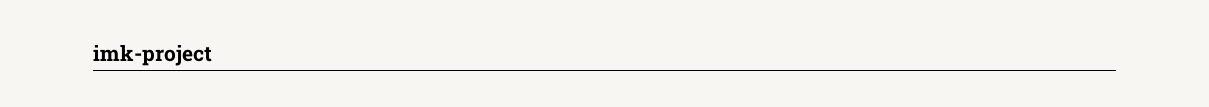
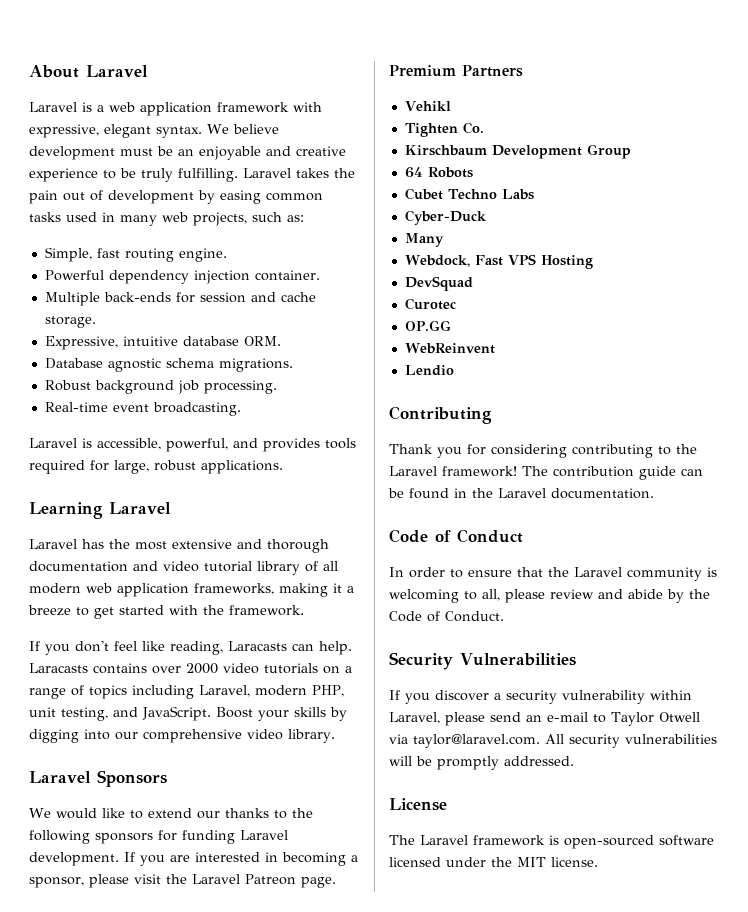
[93,45,212,66] imk-project -> [29,65,148,78] [29,102,322,116] [29,124,279,138] [29,146,346,160] [29,168,355,182] [29,190,323,204] [29,212,304,226] [44,247,227,262] [44,270,320,284] [44,292,316,306] [44,316,96,328] [44,336,281,350] [44,358,293,372] [44,380,277,394] [44,402,241,416] [29,438,356,452] [29,460,283,474] [29,502,171,519] [29,539,329,553] [29,561,338,575] [29,583,354,597] [28,605,304,619] [29,640,352,655] [29,663,352,674] [29,685,344,699] [29,706,347,721] [29,729,335,743] [29,770,167,787] [29,808,313,819] [29,830,288,844] [29,852,358,866] [29,874,336,888] [389,65,523,77] [404,101,451,111] [404,122,484,137] [404,144,631,159] [404,167,473,178] [404,188,534,200] [404,210,487,225] [404,233,444,247] [404,254,593,269] [404,276,473,291] [404,298,456,310] [404,320,451,331] [404,343,495,354] [404,365,454,376] [389,406,492,424] [389,444,697,458] [389,466,703,480] [388,488,654,499] [389,529,523,543] [389,567,717,581] [389,589,710,603] [389,611,504,622] [389,652,576,670] [389,690,692,704] [389,712,700,726] [389,734,717,748] [389,756,574,770] [389,798,447,811] [389,835,714,849] [389,857,598,867] About Laravel // Laravel is a web application framework with expressive, elegant syntax. We believe development must be an enjoyable and creative experience to be truly fulfilling. Laravel takes the pain out of development by easing common tasks used in many web projects, such as: // Simple, fast routing engine. // Powerful dependency injection container. // Multiple back-ends for session and cache storage. // Expressive, intuitive database ORM. // Database agnostic schema migrations. // Robust background job processing. // Real-time event broadcasting. // Laravel is accessible, powerful, and provides tools required for large, robust applications. // Learning Laravel // Laravel has the most extensive and thorough documentation and video tutorial library of all modern web application frameworks, making it a breeze to get started with the framework. // If you don't feel like reading, Laracasts can help. Laracasts contains over 2000 video tutorials on a range of topics including Laravel, modern PHP, unit testing, and JavaScript. Boost your skills by digging into our comprehensive video library. // Laravel Sponsors // We would like to extend our thanks to the following sponsors for funding Laravel development. If you are interested in becoming a sponsor, please visit the Laravel Patreon page. // Premium Partners // Vehikl // Tighten Co. // Kirschbaum Development Group // 64 Robots // Cubet Techno Labs // Cyber-Duck // Many // Webdock, Fast VPS Hosting // DevSquad // Curotec // OP.GG // WebReinvent // Lendio // Contributing // Thank you for considering contributing to the Laravel framework! The contribution guide can be found in the Laravel documentation. // Code of Conduct // In order to ensure that the Laravel community is welcoming to all, please review and abide by the Code of Conduct. // Security Vulnerabilities // If you discover a security vulnerability within Laravel, please send an e-mail to Taylor Otwell via taylor@laravel.com. All security vulnerabilities will be promptly addressed. // License // The Laravel framework is open-sourced software licensed under the MIT license.

